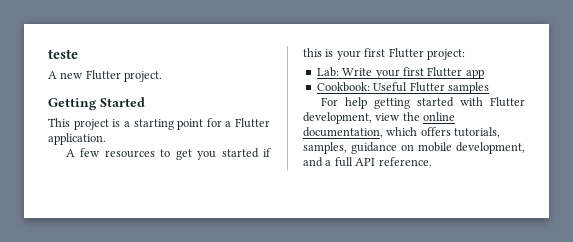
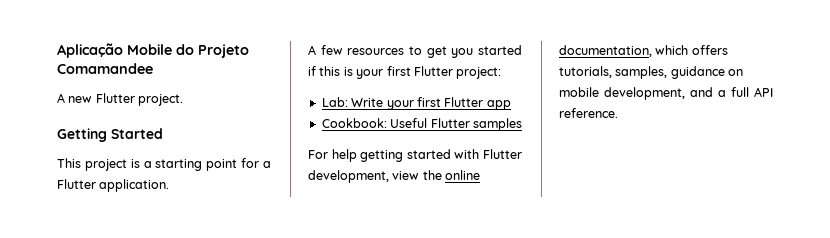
[48,49,78,59] teste -> [57,43,249,58] [57,63,153,74] Aplicação Mobile do Projeto Comamandee

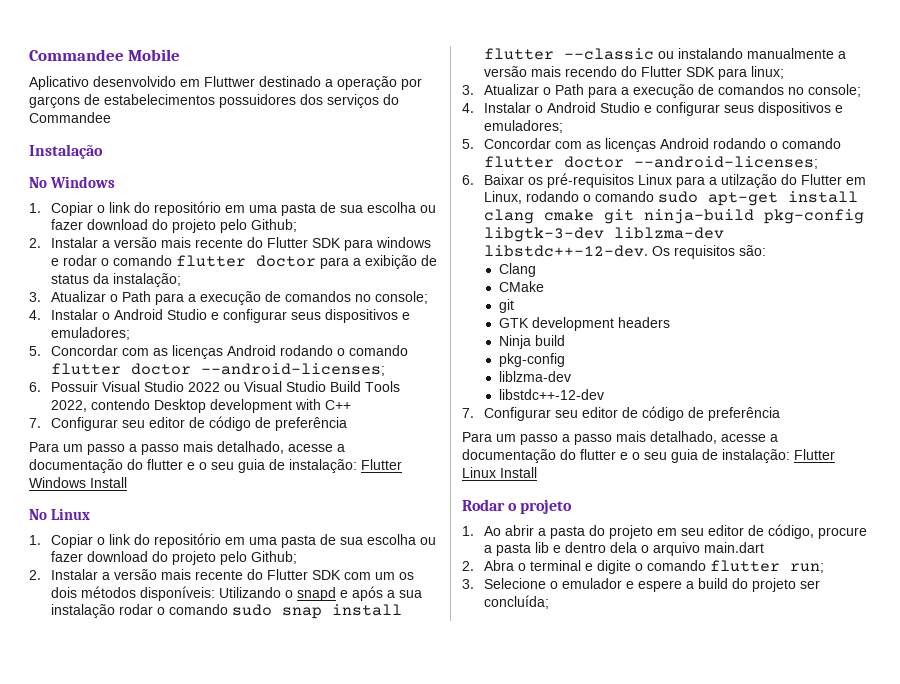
[57,43,123,58] Aplicação -> [29,49,124,61] Commandee
[176,44,249,58] [57,63,153,74] [57,93,184,106] [57,128,163,142] [57,158,271,171] [57,179,170,192] [308,45,522,58] [308,66,502,79] [321,97,511,110] [321,118,522,131] [308,149,522,162] [308,170,481,183] [559,45,728,57] [559,66,744,79] [559,87,773,100] [559,108,618,118] do Projeto Comamandee // A new Flutter project. // Getting Started // This project is a starting point for a Flutter application. // A few resources to get you started if this is your first Flutter project: // Lab: Write your first Flutter app // Cookbook: Useful Flutter samples // For help getting started with Flutter development, view the online documentation, which offers tutorials, samples, guidance on mobile development, and a full API reference. -> [29,76,422,90] [29,94,399,108] [29,112,111,123] [29,144,103,159] [29,176,116,188] [29,201,436,216] [50,219,297,233] [29,237,431,251] [50,255,437,269] [50,273,181,287] [29,291,428,305] [29,309,410,323] [50,327,130,340] [29,345,408,359] [50,363,385,376] [29,381,400,392] [50,399,351,413] [29,416,347,431] [29,441,345,455] [29,459,402,473] [29,477,127,488] [29,508,91,520] [29,533,436,548] [50,551,297,565] [29,569,414,580] [50,586,422,601] [50,604,402,619] [483,48,846,60] [483,66,784,80] [462,84,861,98] [462,102,843,116] [483,120,563,133] [462,138,841,152] [483,156,818,169] [462,173,866,188] [483,191,858,206] [483,209,864,224] [483,227,724,242] [483,245,766,259] [499,263,537,277] [499,281,545,292] [499,299,515,313] [499,317,671,331] [499,335,566,349] [499,353,566,367] [499,371,572,382] [499,389,605,400] [462,406,780,421] [462,431,778,445] [462,449,835,463] [462,467,537,478] [462,499,573,514] [462,524,867,539] [483,542,764,556] [462,560,824,574] [462,578,820,592] [483,595,549,609] // Aplicativo desenvolvido em Fluttwer destinado a operação por garçons de estabelecimentos possuidores dos serviços do Commandee // Instalação // No Windows // 1. Copiar o link do repositório em uma pasta de sua escolha ou fazer download do projeto pelo Github; // 2. Instalar a versão mais recente do Flutter SDK para windows e rodar o comando flutter doctor para a exibição de status da instalação; // 3. Atualizar o Path para a execução de comandos no console; // 4. Instalar o Android Studio e configurar seus dispositivos e emuladores; // 5. Concordar com as licenças Android rodando o comando flutter doctor --android-licenses; // 6. Possuir Visual Studio 2022 ou Visual Studio Build Tools 2022, contendo Desktop development with C++ // 7. Configurar seu editor de código de preferência // Para um passo a passo mais detalhado, acesse a documentação do flutter e o seu guia de instalação: Flutter Windows Install // No Linux // 1. Copiar o link do repositório em uma pasta de sua escolha ou fazer download do projeto pelo Github; // 2. Instalar a versão mais recente do Flutter SDK com um os dois métodos disponíveis: Utilizando o snapd e após a sua instalação rodar o comando sudo snap install flutter --classic ou instalando manualmente a versão mais recendo do Flutter SDK para linux; // 3. Atualizar o Path para a execução de comandos no console; // 4. Instalar o Android Studio e configurar seus dispositivos e emuladores; // 5. Concordar com as licenças Android rodando o comando flutter doctor --android-licenses; // 6. Baixar os pré-requisitos Linux para a utilzação do Flutter em Linux, rodando o comando sudo apt-get install clang cmake git ninja-build pkg-config libgtk-3-dev liblzma-dev libstdc++-12-dev. Os requisitos são: // Clang // CMake // git // GTK development headers // Ninja build // pkg-config // liblzma-dev // libstdc++-12-dev // 7. Configurar seu editor de código de preferência // Para um passo a passo mais detalhado, acesse a documentação do flutter e o seu guia de instalação: Flutter Linux Install // Rodar o projeto // 1. Ao abrir a pasta do projeto em seu editor de código, procure a pasta lib e dentro dela o arquivo main.dart // 2. Abra o terminal e digite o comando flutter run; // 3. Selecione o emulador e espere a build do projeto ser concluída;

